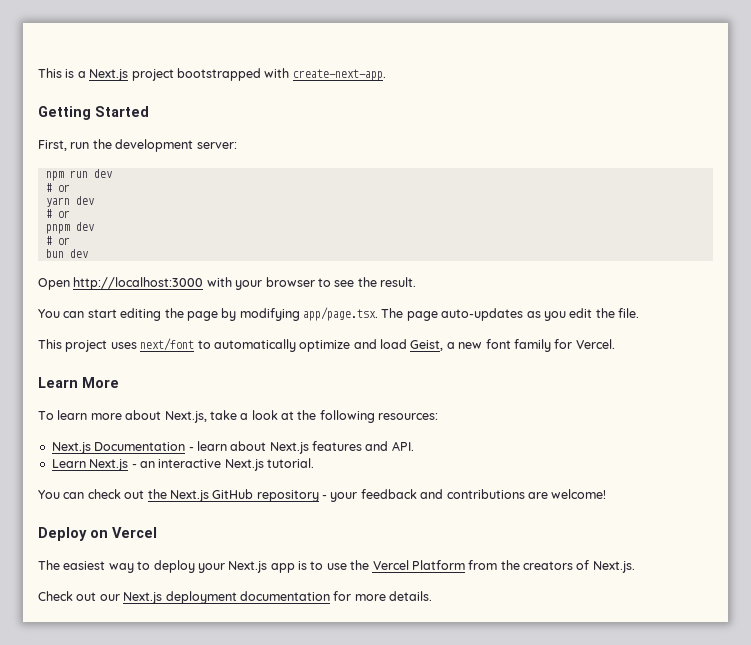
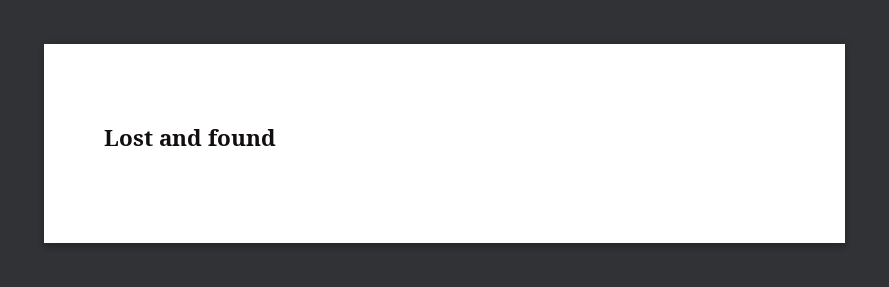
[38,68,386,81] [38,106,149,120] [38,139,237,152] [45,169,112,181] [45,183,70,192] [45,196,94,207] [45,209,70,218] [45,222,94,234] [45,236,70,245] [45,249,88,258] [38,277,416,290] [38,307,639,321] [38,338,615,352] [38,377,119,388] [38,410,439,423] [51,441,414,454] [51,458,314,471] [38,489,607,502] [38,527,157,541] [38,560,635,573] [38,591,432,604] This is a Next.js project bootstrapped with create-next-app. // Getting Started // First, run the development server: // npm run dev // # or // yarn dev // # or // pnpm dev // # or // bun dev // Open http://localhost:3000 with your browser to see the result. // You can start editing the page by modifying app/page.tsx. The page auto-updates as you edit the file. // This project uses next/font to automatically optimize and load Geist, a new font family for Vercel. // Learn More // To learn more about Next.js, take a look at the following resources: // Next.js Documentation - learn about Next.js features and API. // Learn Next.js - an interactive Next.js tutorial. // You can check out the Next.js GitHub repository - your feedback and contributions are welcome! // Deploy on Vercel // The easiest way to deploy your Next.js app is to use the Vercel Platform from the creators of Next.js. // Check out our Next.js deployment documentation for more details. -> [104,129,277,146] Lost and found

